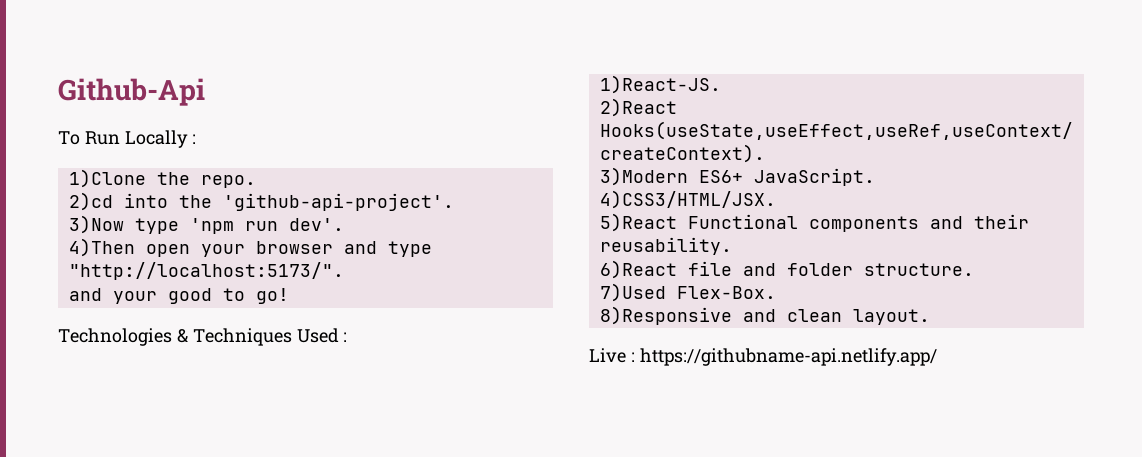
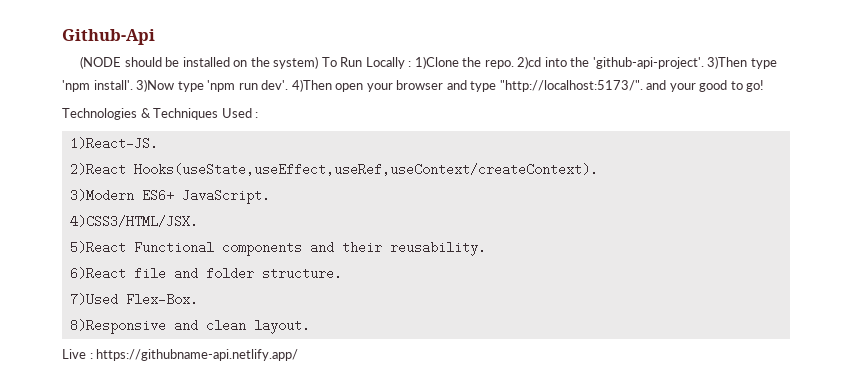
(205, 92) none -> [80,56,319,69] (NODE should be installed on the system)
(196, 139) // -> (412, 64) none
(256, 181) // -> (514, 64) none
(454, 202) // -> [707,56,777,69] [62,80,133,92] 3)Then type 'npm install'.
(344, 224) // -> (289, 85) none
(344, 271) // -> (643, 86) none

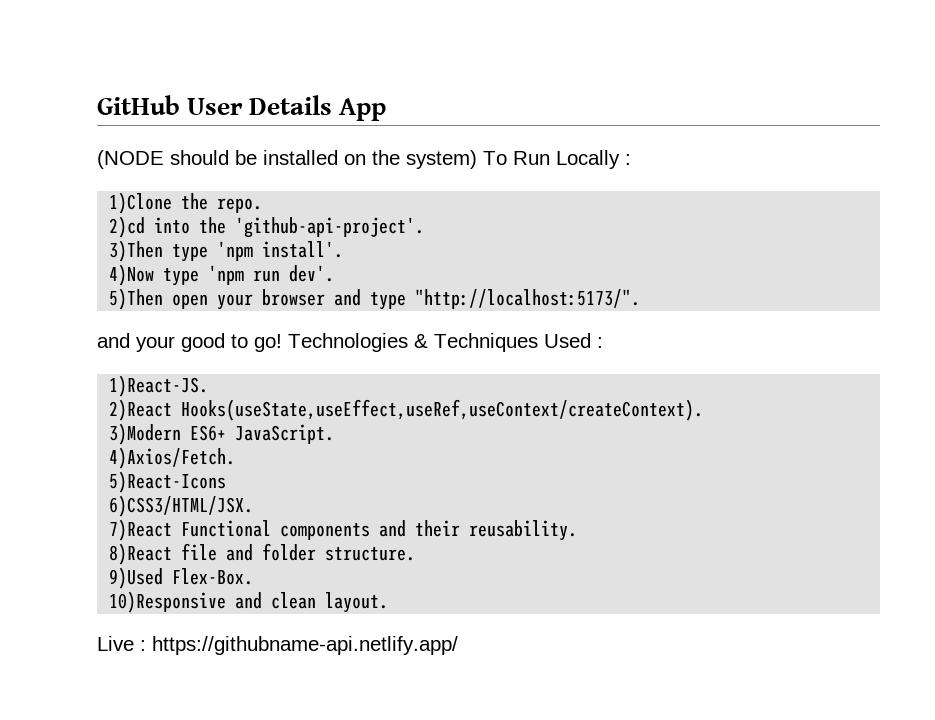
[62,29,155,45] Github-Api -> [97,95,387,121] GitHub User Details App
(412, 64) none -> (631, 159) //
(514, 64) none -> (263, 205) //
(704, 63) none -> (425, 227) //
[136,79,175,92] 3)Now -> [109,264,155,286] // 4)Now
[291,79,332,92] 4)Then -> [109,288,164,310] // 5)Then
(643, 86) none -> (641, 299) //
(765, 86) // -> (282, 343) none
[69,215,198,228] [69,241,126,254] 4)CSS3/HTML/JSX. // 5)React -> [109,447,236,469] [109,471,227,493] [109,495,254,517] [109,519,173,541] 4)Axios/Fetch. // 5)React-Icons // 6)CSS3/HTML/JSX. // 7)React
[69,267,126,280] 6)React -> [109,543,173,565] 8)React
[69,293,118,306] 7)Used -> [109,567,164,589] 9)Used
[69,319,166,334] 8)Responsive -> [109,591,227,613] 10)Responsive

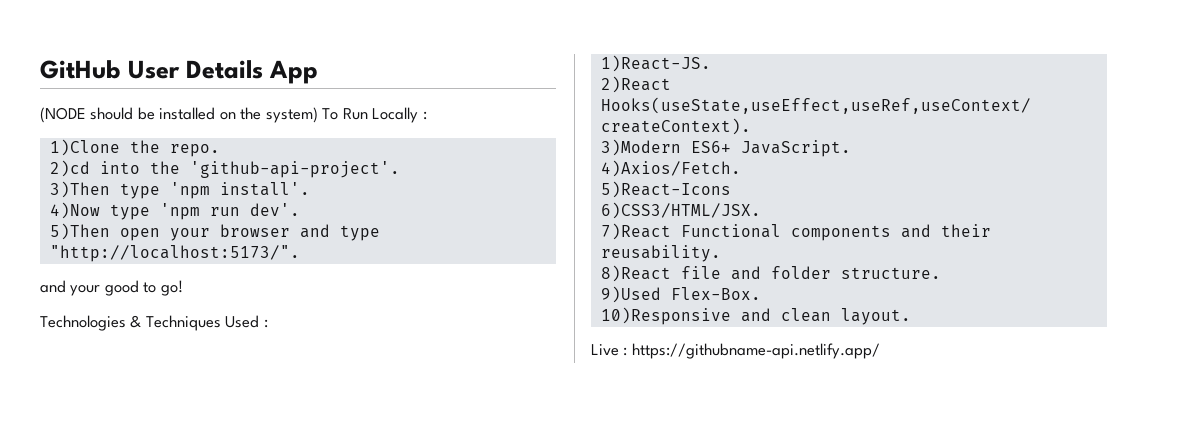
(282, 343) none -> (183, 288) //

